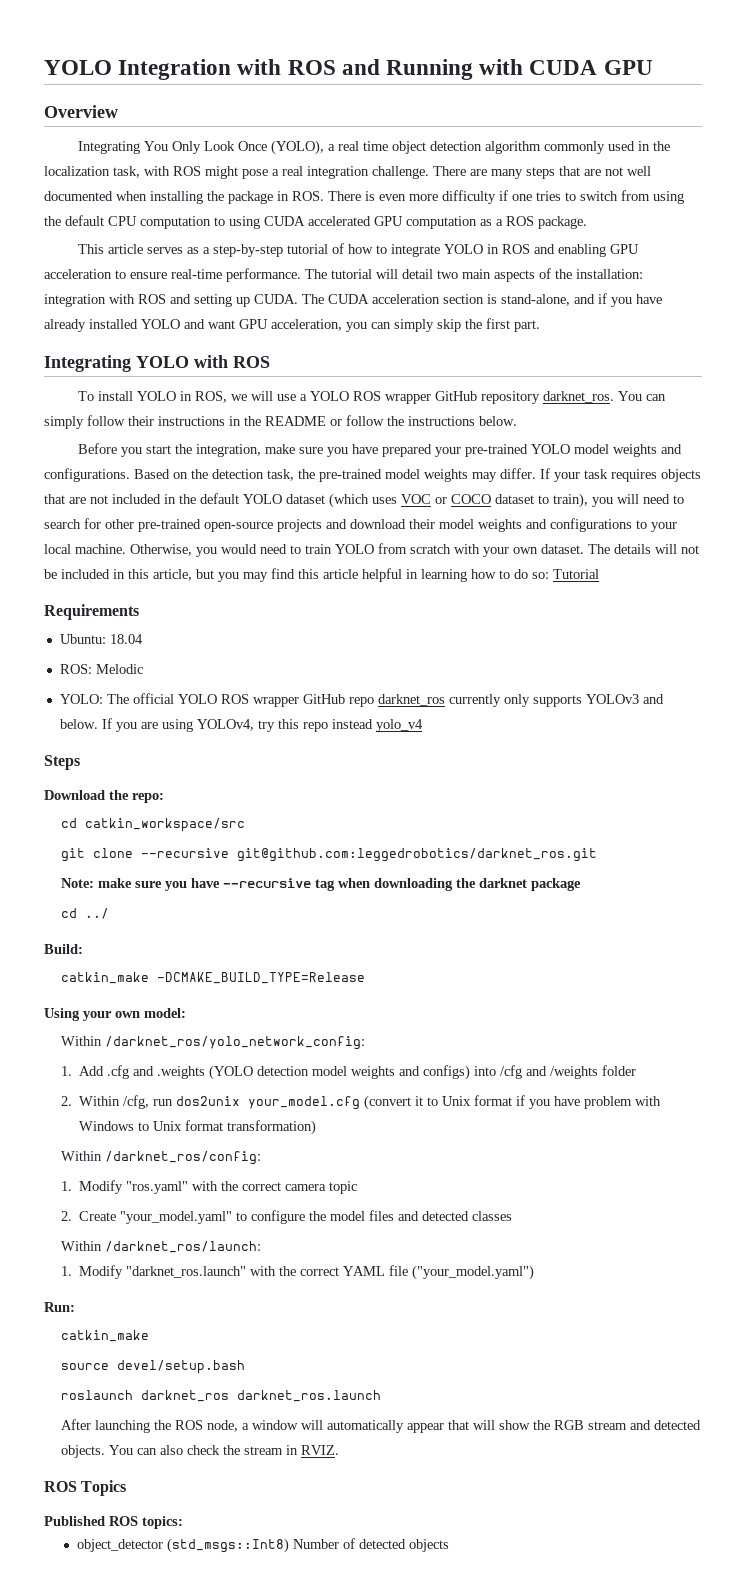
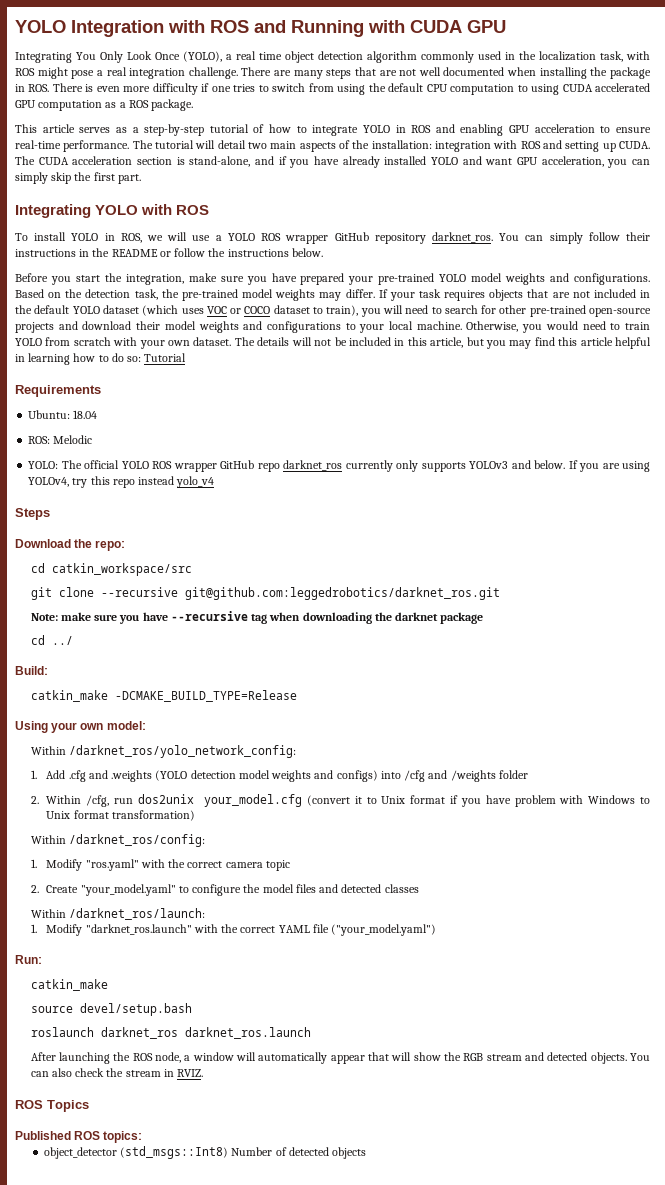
[44,105,118,118] // Overview -> (506, 26) none

